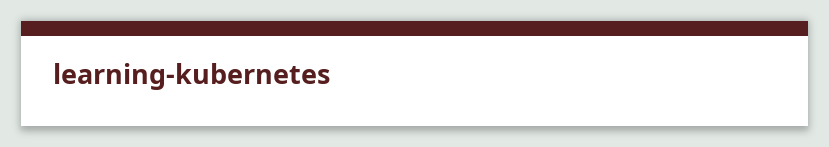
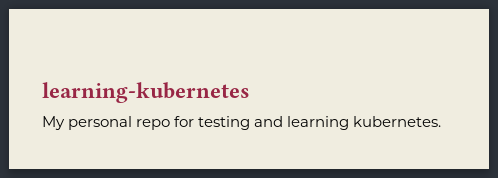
(330, 76) none -> [42,116,442,130] // My personal repo for testing and learning kubernetes.

